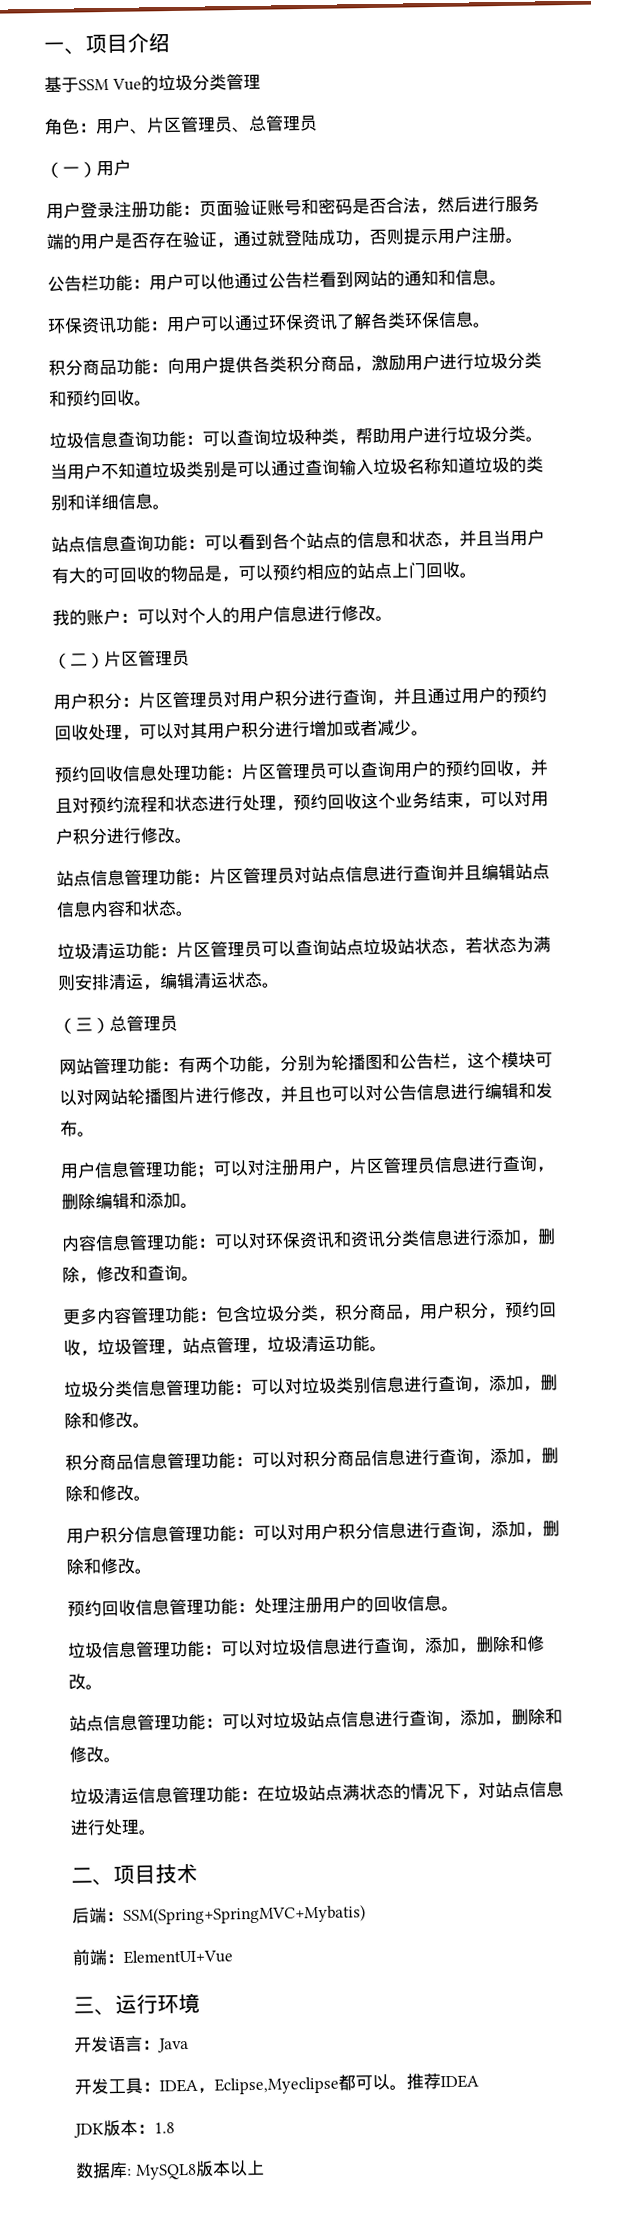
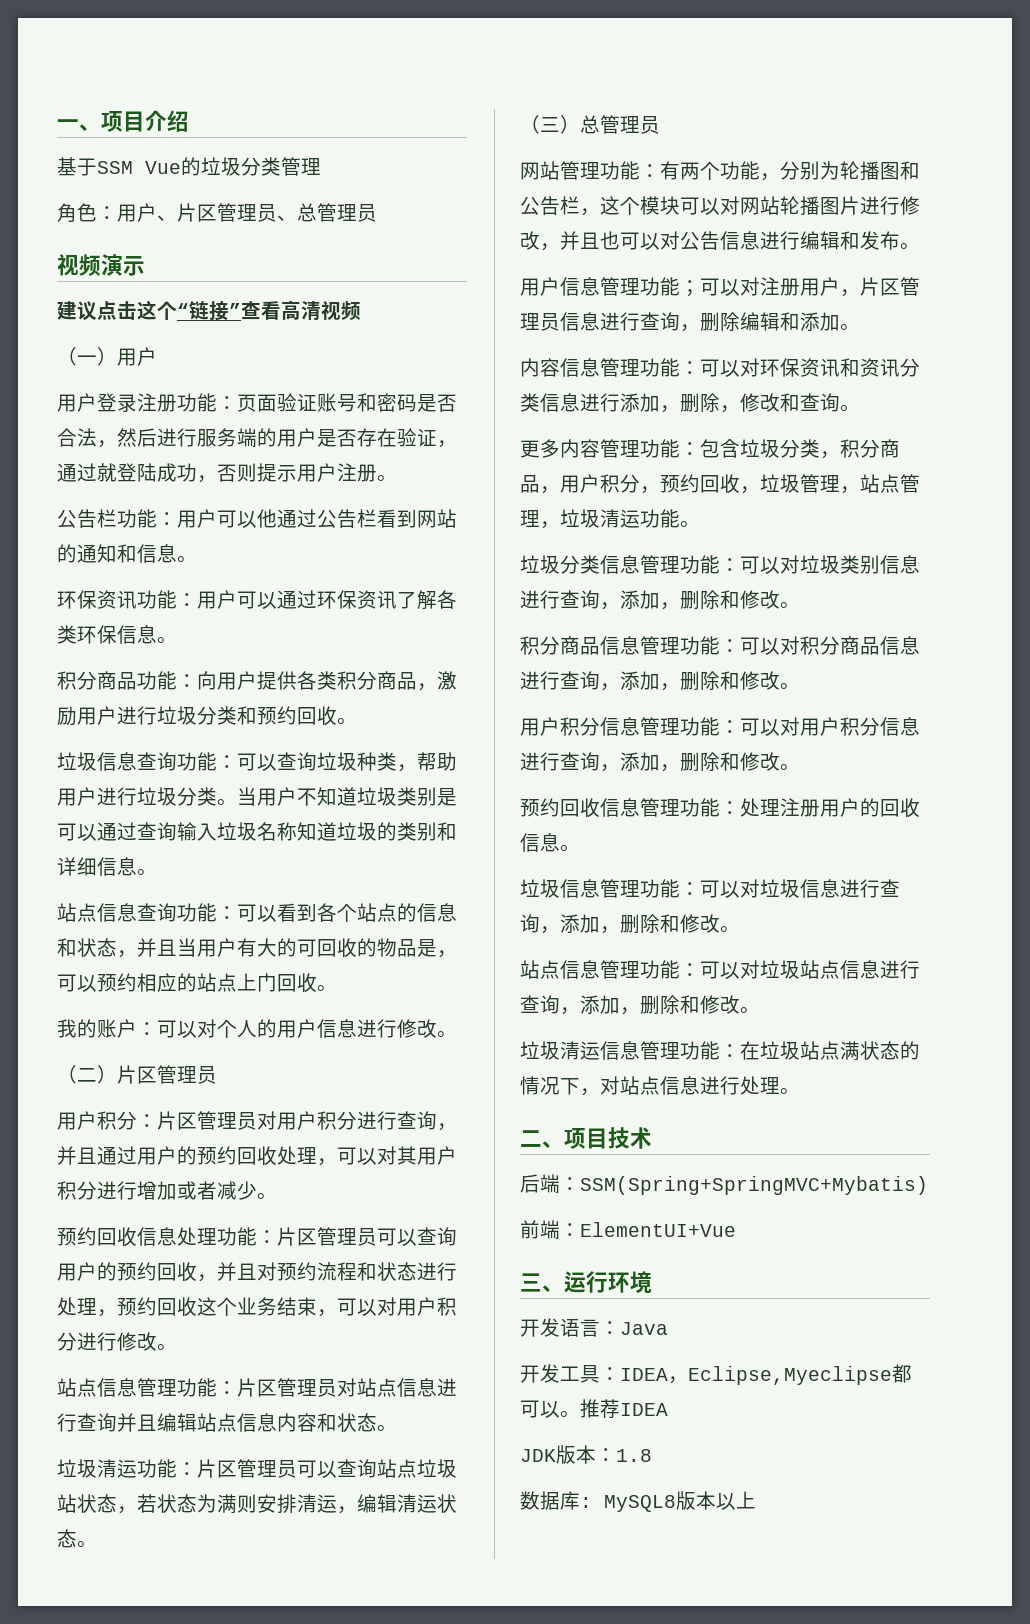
(318, 123) none -> [57,254,145,276] [57,300,361,321] // 视频演示 // 建议点击这个“链接”查看高清视频

